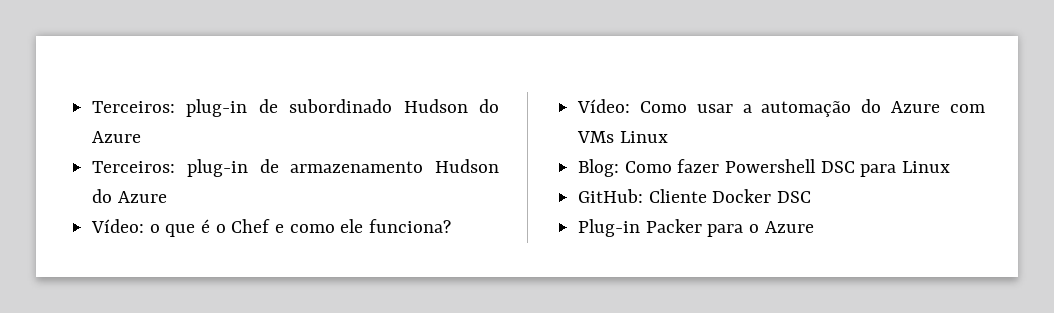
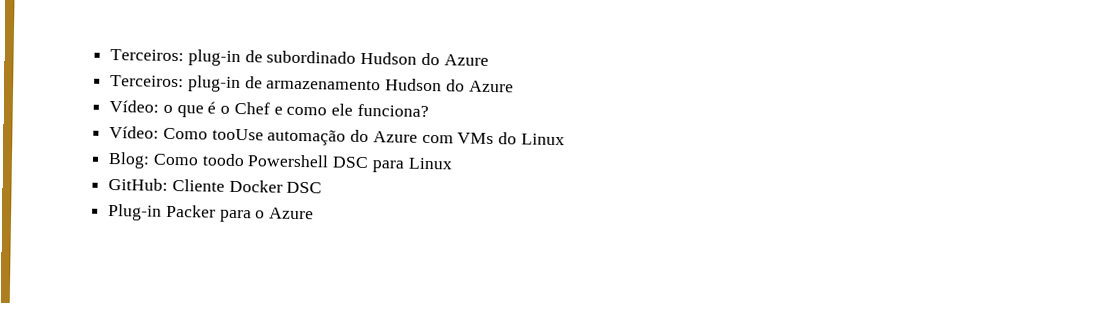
[696,104,752,113] usar a -> [211,128,264,141] tooUse
(615, 137) none -> [498,132,518,145] do
[677,159,720,173] fazer -> [201,153,245,167] toodo

